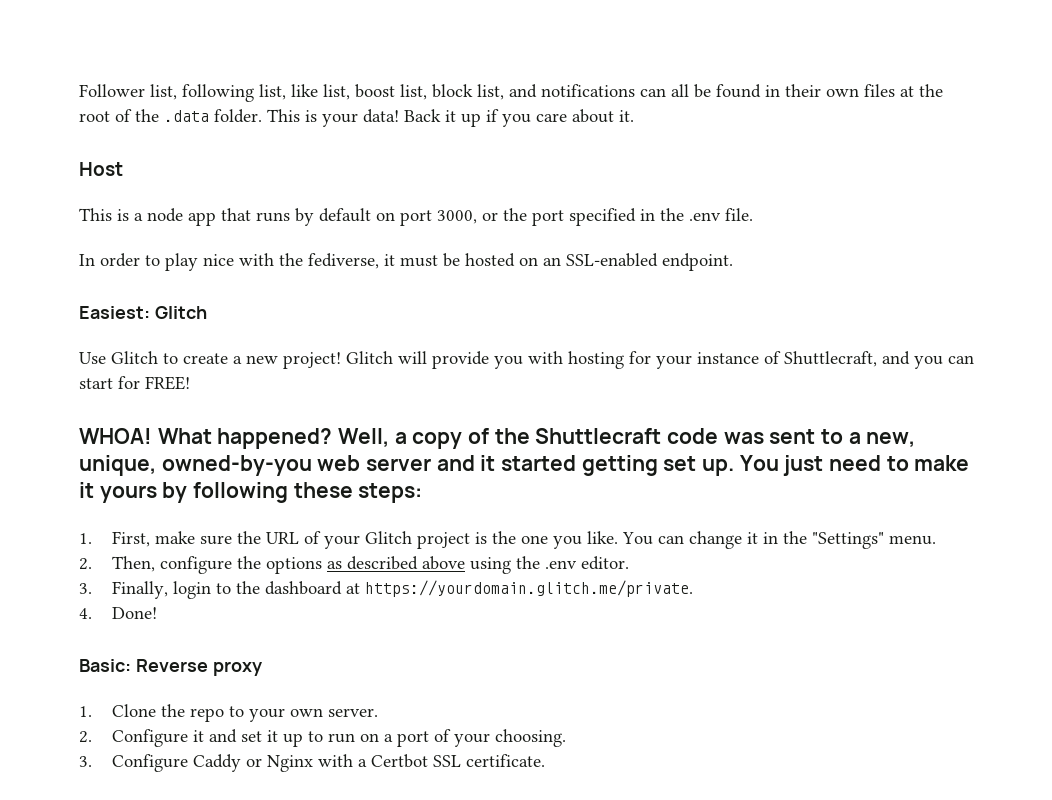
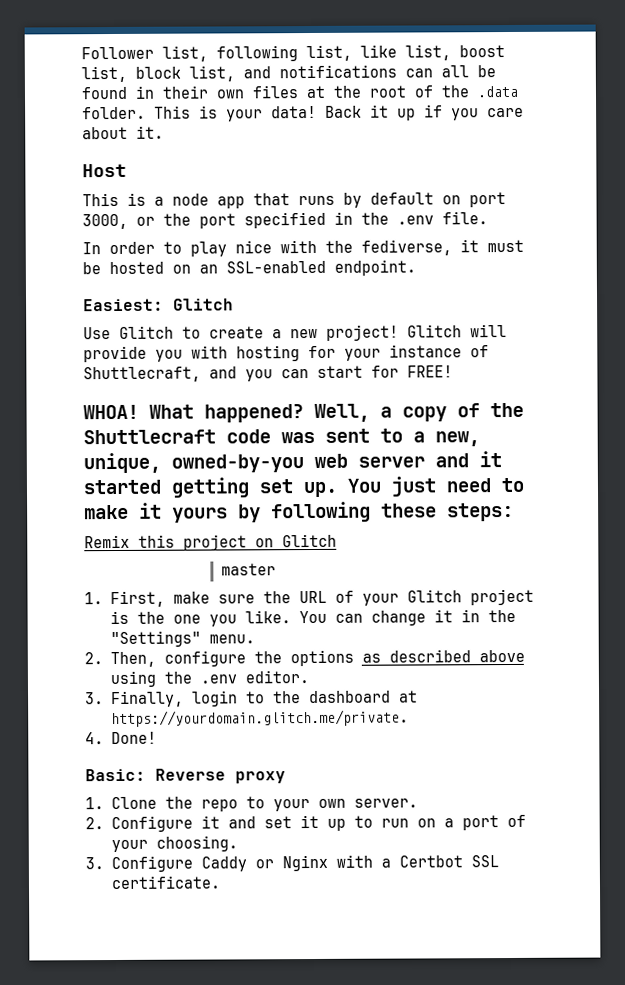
(423, 493) none -> [84,533,337,551] [220,563,276,576] // Remix this project on Glitch // master

